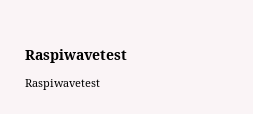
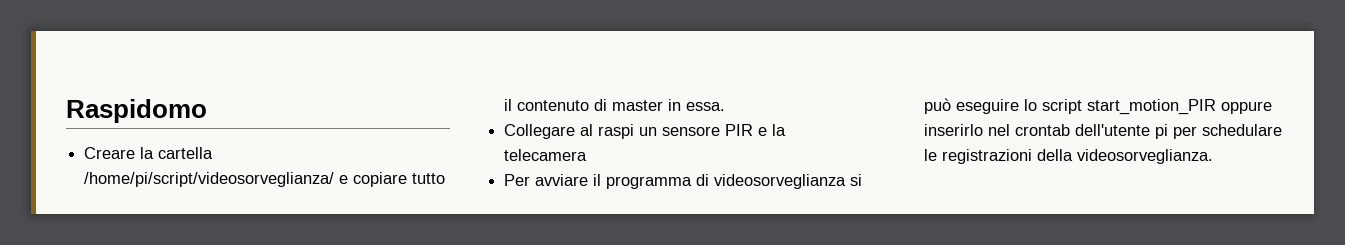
[25,49,127,63] [25,79,100,90] Raspiwavetest // Raspiwavetest -> [66,99,207,123] [84,147,214,159] [84,172,446,187] [504,99,726,111] [504,124,787,139] [504,149,588,161] [504,174,863,189] [924,98,1273,115] [924,124,1283,139] [924,149,1214,164] Raspidomo // Creare la cartella /home/pi/script/videosorveglianza/ e copiare tutto il contenuto di master in essa. // Collegare al raspi un sensore PIR e la telecamera // Per avviare il programma di videosorveglianza si può eseguire lo script start_motion_PIR oppure inserirlo nel crontab dell'utente pi per schedulare le registrazioni della videosorveglianza.

